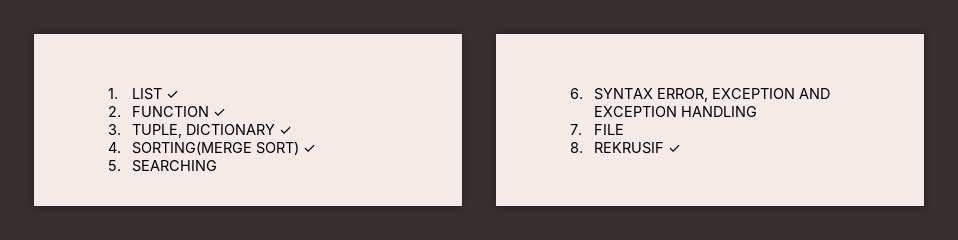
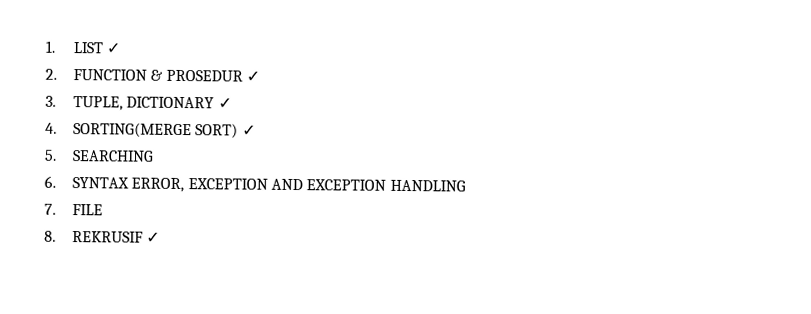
(210, 111) none -> [150,69,243,82] & PROSEDUR

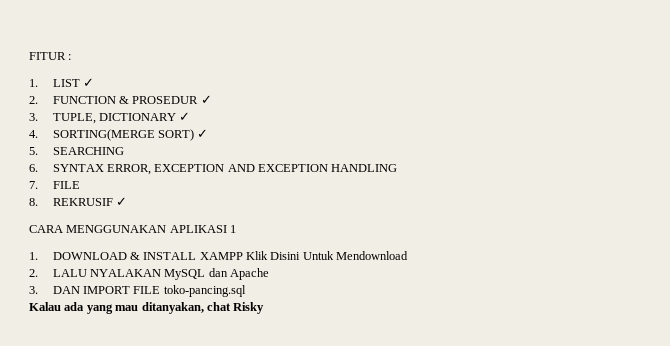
(45, 46) none -> [29,52,72,60] FITUR : //
(161, 237) none -> [29,225,237,233] [29,251,409,260] [29,268,270,280] [29,285,246,297] [29,302,265,314] // CARA MENGGUNAKAN APLIKASI 1 // 1. DOWNLOAD & INSTALL XAMPP Klik Disini Untuk Mendownload // 2. LALU NYALAKAN MySQL dan Apache // 3. DAN IMPORT FILE toko-pancing.sql // Kalau ada yang mau ditanyakan, chat Risky

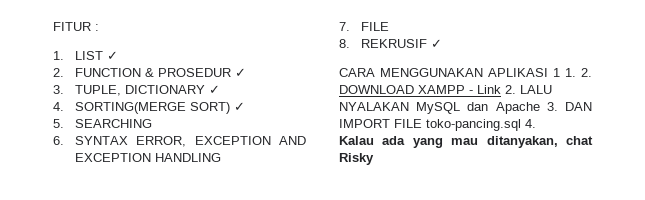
[29,251,409,260] // 1. DOWNLOAD & INSTALL XAMPP Klik Disini Untuk Mendownload // -> [565,68,592,77] [339,85,501,94] 1. 2. DOWNLOAD XAMPP - Link
(270, 274) // -> (540, 108) none
(246, 291) none -> [525,119,536,128] 4.

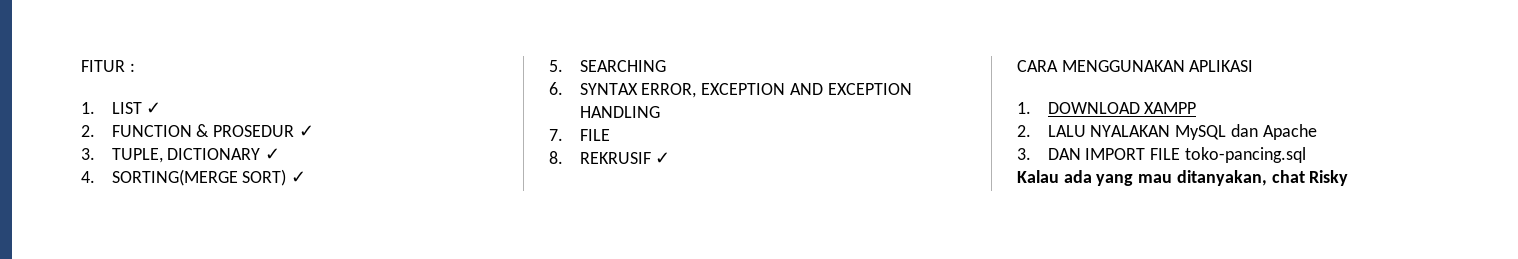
[553,68,592,77] 1 1. 2. -> [1017,102,1031,114] // 1.
[469,85,501,94] - Link -> (1197, 108) //
(540, 108) none -> (1317, 132) //
[525,119,536,128] 4. -> (1306, 155) none

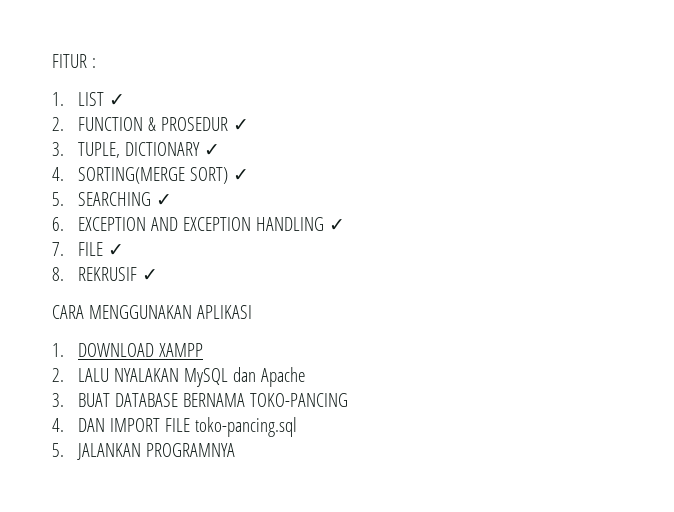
(666, 66) none -> [155,194,172,206] ✓
[579,83,697,98] SYNTAX ERROR, -> (64, 224) none
(660, 112) none -> [328,219,345,231] ✓
(610, 135) none -> [107,244,124,256] ✓
(1031, 154) none -> [77,393,348,407] [52,418,64,432] BUAT DATABASE BERNAMA TOKO-PANCING // 4.
[1017,170,1349,186] Kalau ada yang mau ditanyakan, chat Risky -> [52,443,235,460] 5. JALANKAN PROGRAMNYA

